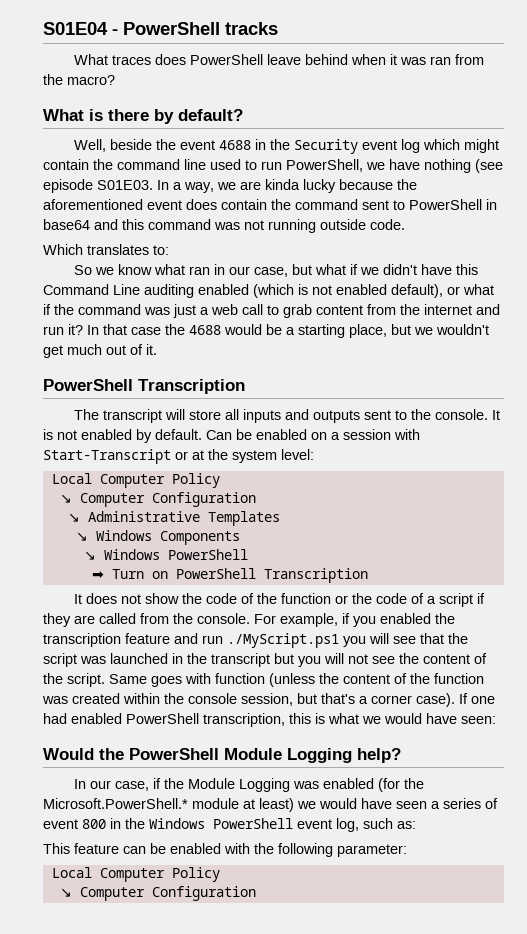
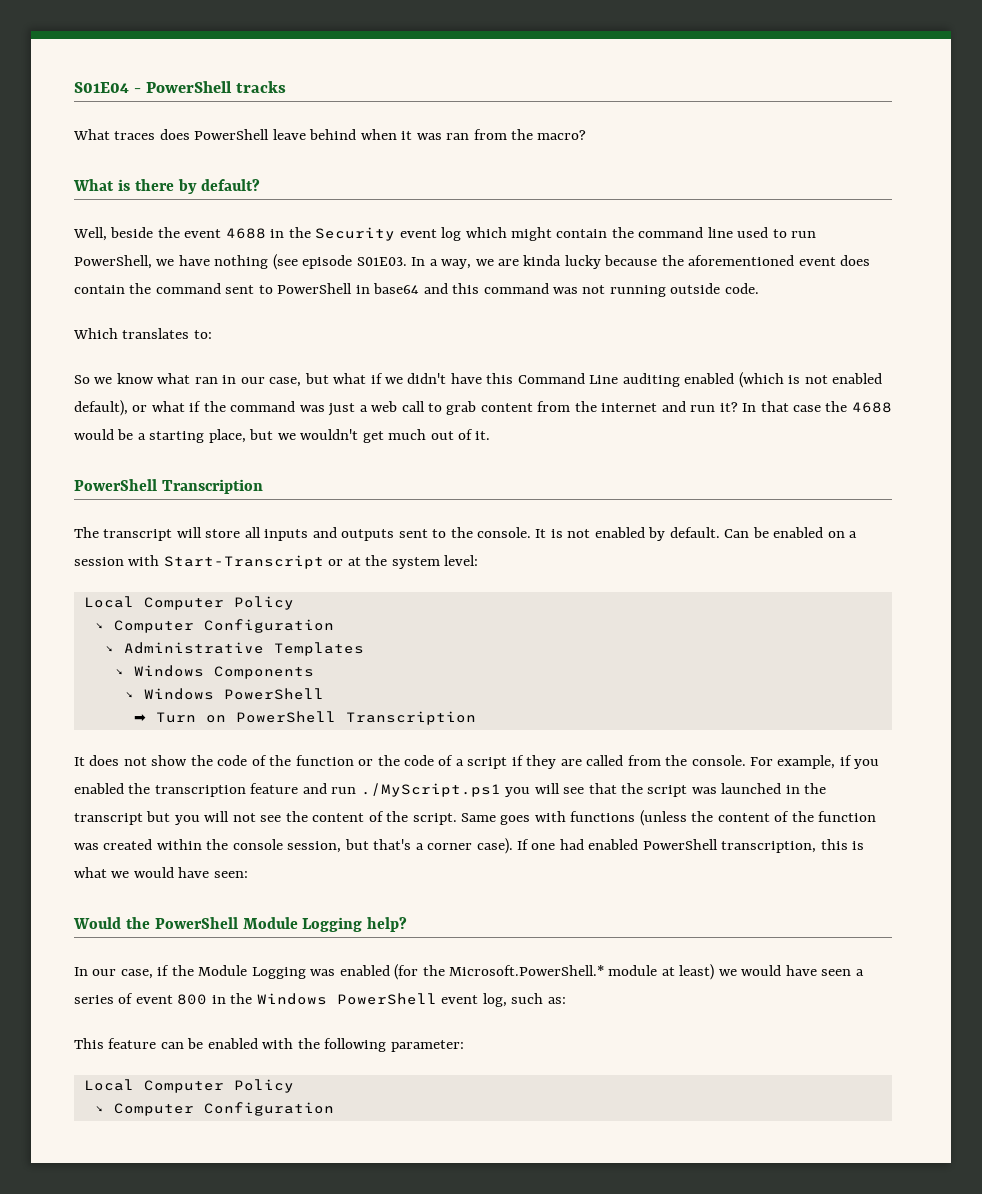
[215,673,265,684] function -> [570,811,636,822] functions

